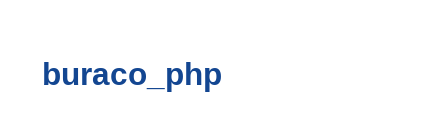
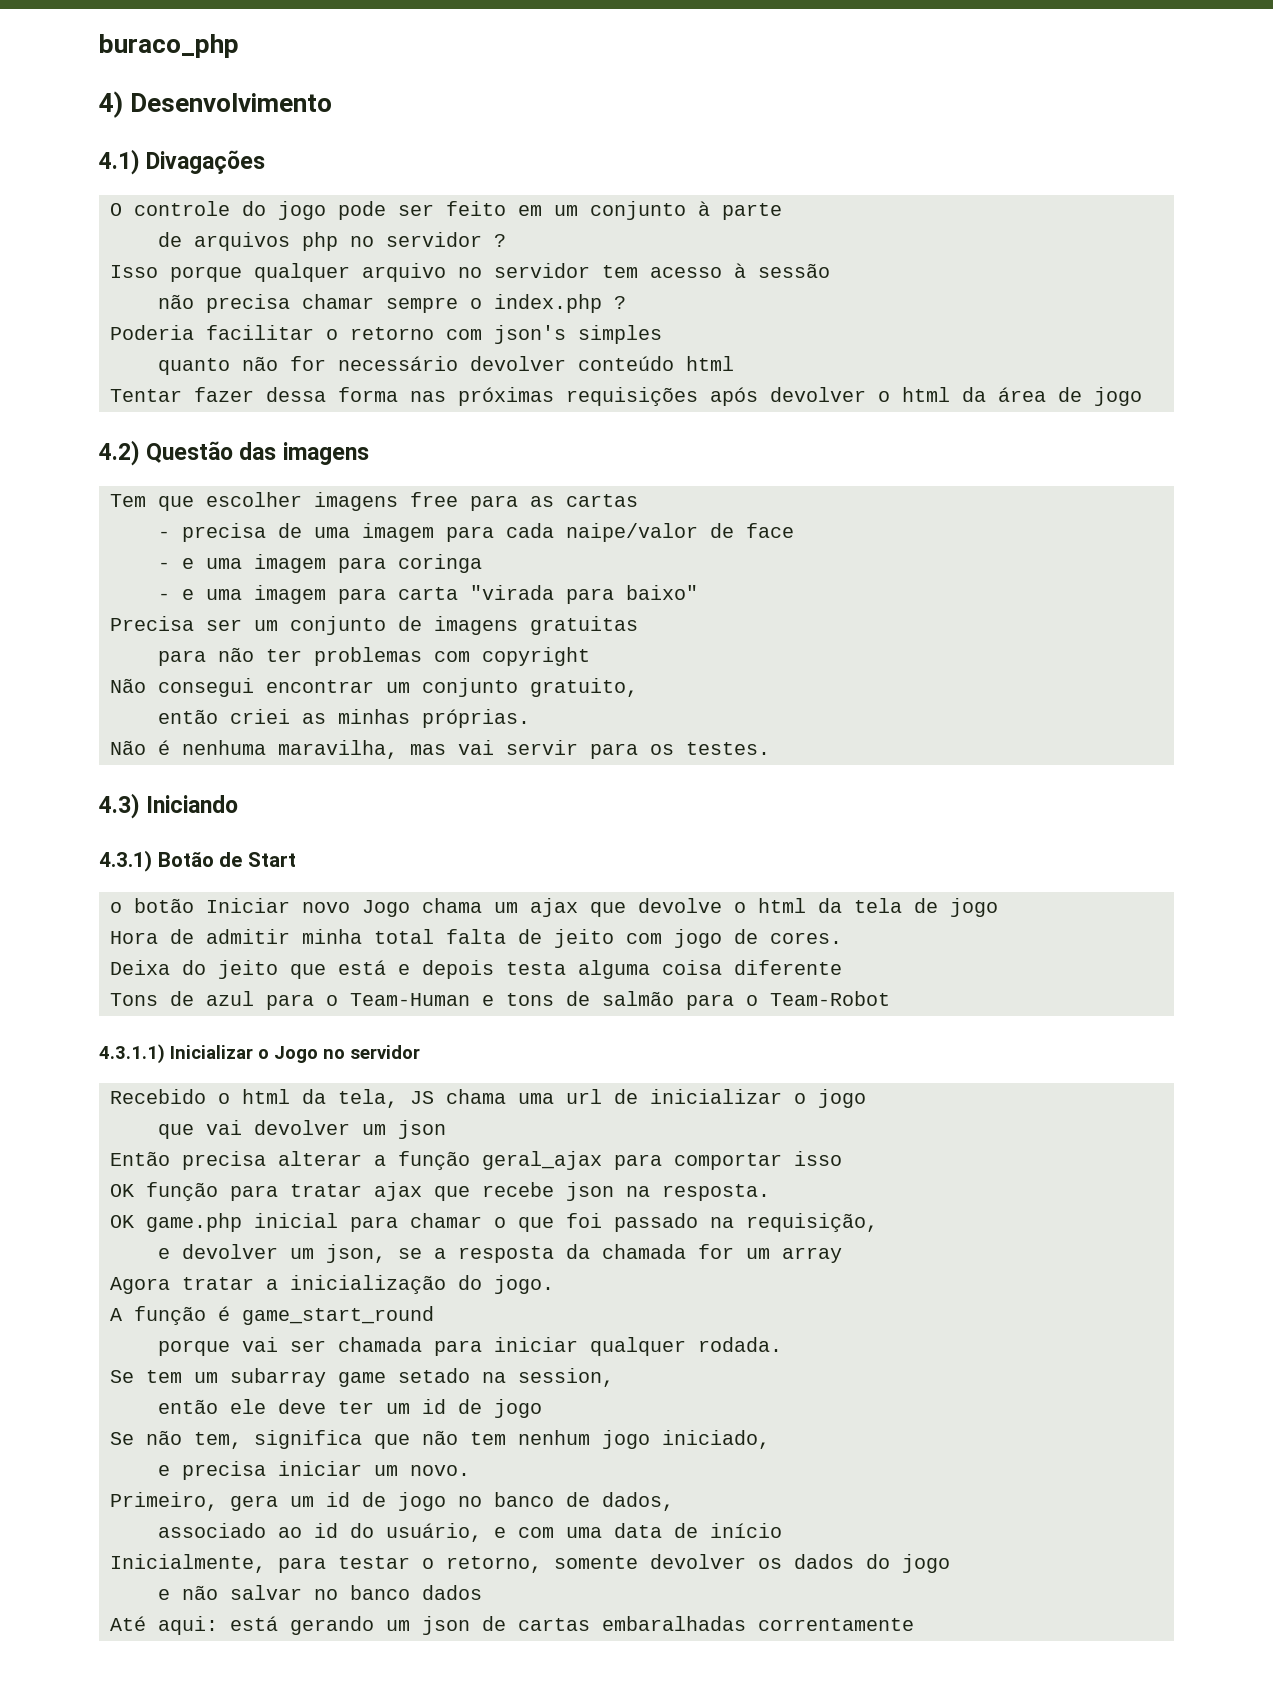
(222, 77) none -> [99,91,333,118] [99,149,266,175] [109,201,782,220] [157,232,506,251] [109,263,830,282] [157,294,626,313] [109,325,662,344] [157,356,734,375] [109,387,1142,406] [99,440,369,466] [109,492,638,511] [157,523,794,542] [157,554,482,573] [157,585,698,604] [109,616,638,635] [157,647,590,666] [109,678,638,697] [157,709,530,728] [109,740,770,759] [99,793,239,819] [99,850,296,872] [109,898,998,917] [109,929,842,948] [109,960,842,979] [109,991,890,1010] [99,1044,420,1064] [109,1089,866,1108] [157,1120,446,1139] [109,1151,842,1170] [109,1182,770,1201] [109,1213,878,1232] [157,1244,842,1263] [109,1275,554,1294] [109,1306,434,1325] [157,1337,782,1356] [109,1368,614,1387] [157,1399,542,1418] [109,1430,770,1449] [157,1461,470,1480] [109,1492,674,1511] [157,1523,782,1542] [109,1554,950,1573] [157,1585,482,1600] [109,1616,914,1635] // 4) Desenvolvimento // 4.1) Divagações // O controle do jogo pode ser feito em um conjunto à parte // de arquivos php no servidor ? // Isso porque qualquer arquivo no servidor tem acesso à sessão // não precisa chamar sempre o index.php ? // Poderia facilitar o retorno com json's simples // quanto não for necessário devolver conteúdo html // Tentar fazer dessa forma nas próximas requisições após devolver o html da área de jogo // 4.2) Questão das imagens // Tem que escolher imagens free para as cartas // - precisa de uma imagem para cada naipe/valor de face // - e uma imagem para coringa // - e uma imagem para carta "virada para baixo" // Precisa ser um conjunto de imagens gratuitas // para não ter problemas com copyright // Não consegui encontrar um conjunto gratuito, // então criei as minhas próprias. // Não é nenhuma maravilha, mas vai servir para os testes. // 4.3) Iniciando // 4.3.1) Botão de Start // o botão Iniciar novo Jogo chama um ajax que devolve o html da tela de jogo // Hora de admitir minha total falta de jeito com jogo de cores. // Deixa do jeito que está e depois testa alguma coisa diferente // Tons de azul para o Team-Human e tons de salmão para o Team-Robot // 4.3.1.1) Inicializar o Jogo no servidor // Recebido o html da tela, JS chama uma url de inicializar o jogo // que vai devolver um json // Então precisa alterar a função geral_ajax para comportar isso // OK função para tratar ajax que recebe json na resposta. // OK game.php inicial para chamar o que foi passado na requisição, // e devolver um json, se a resposta da chamada for um array // Agora tratar a inicialização do jogo. // A função é game_start_round // porque vai ser chamada para iniciar qualquer rodada. // Se tem um subarray game setado na session, // então ele deve ter um id de jogo // Se não tem, significa que não tem nenhum jogo iniciado, // e precisa iniciar um novo. // Primeiro, gera um id de jogo no banco de dados, // associado ao id do usuário, e com uma data de início // Inicialmente, para testar o retorno, somente devolver os dados do jogo // e não salvar no banco dados // Até aqui: está gerando um json de cartas embaralhadas correntamente

